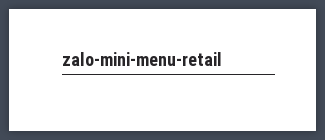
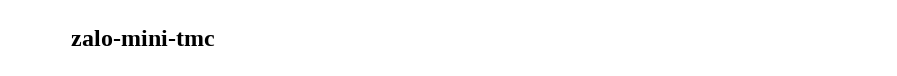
[62,52,222,66] zalo-mini-menu-retail -> [71,30,215,46] zalo-mini-tmc

